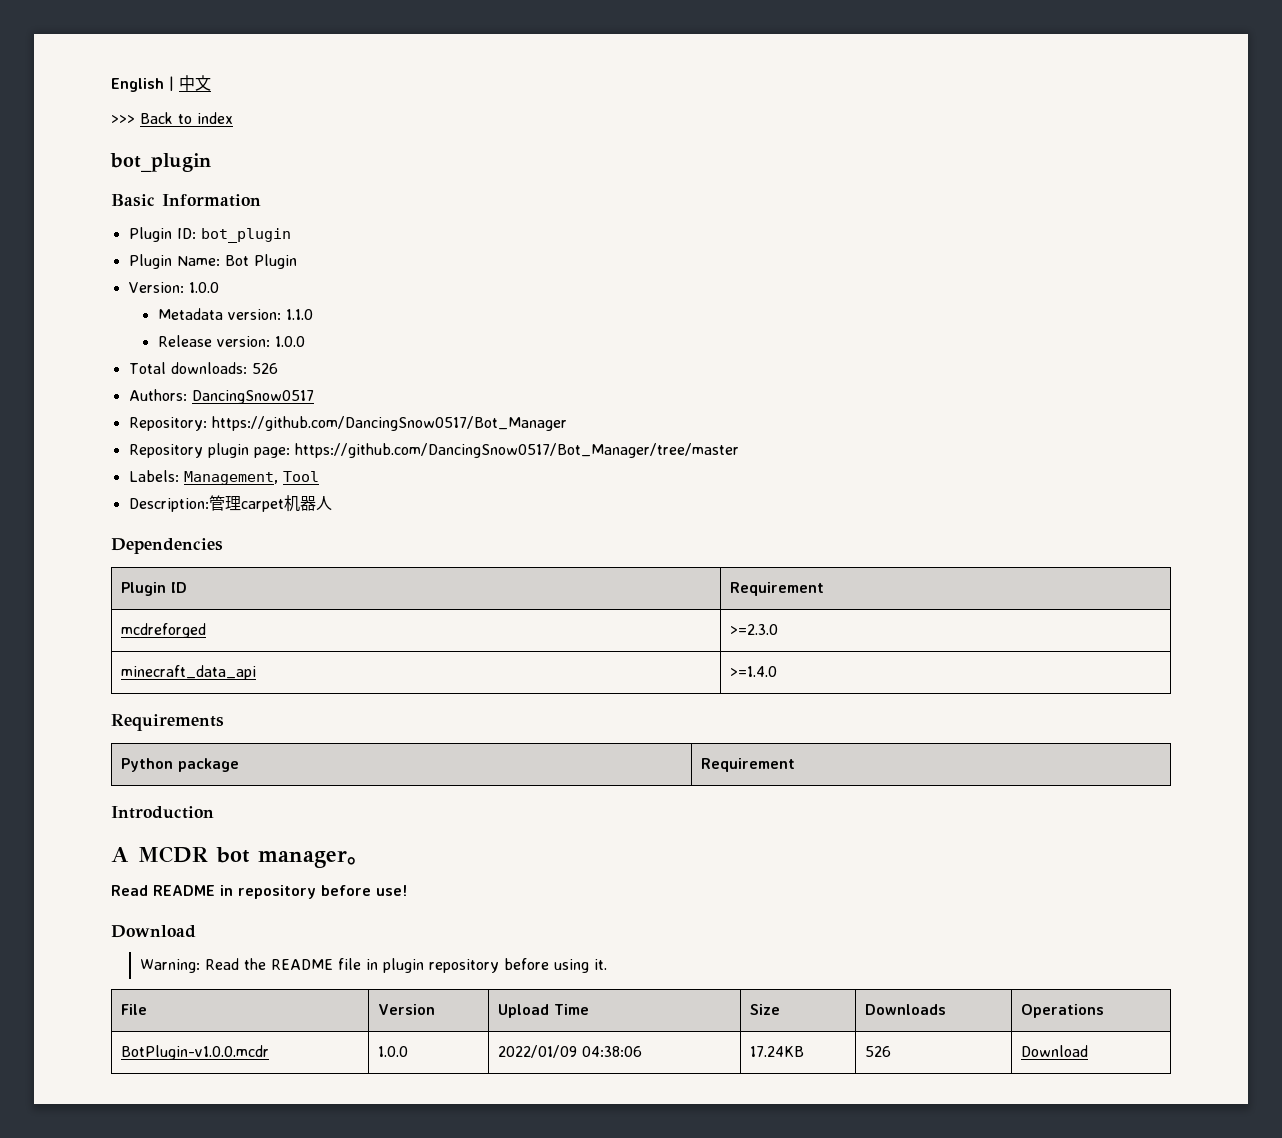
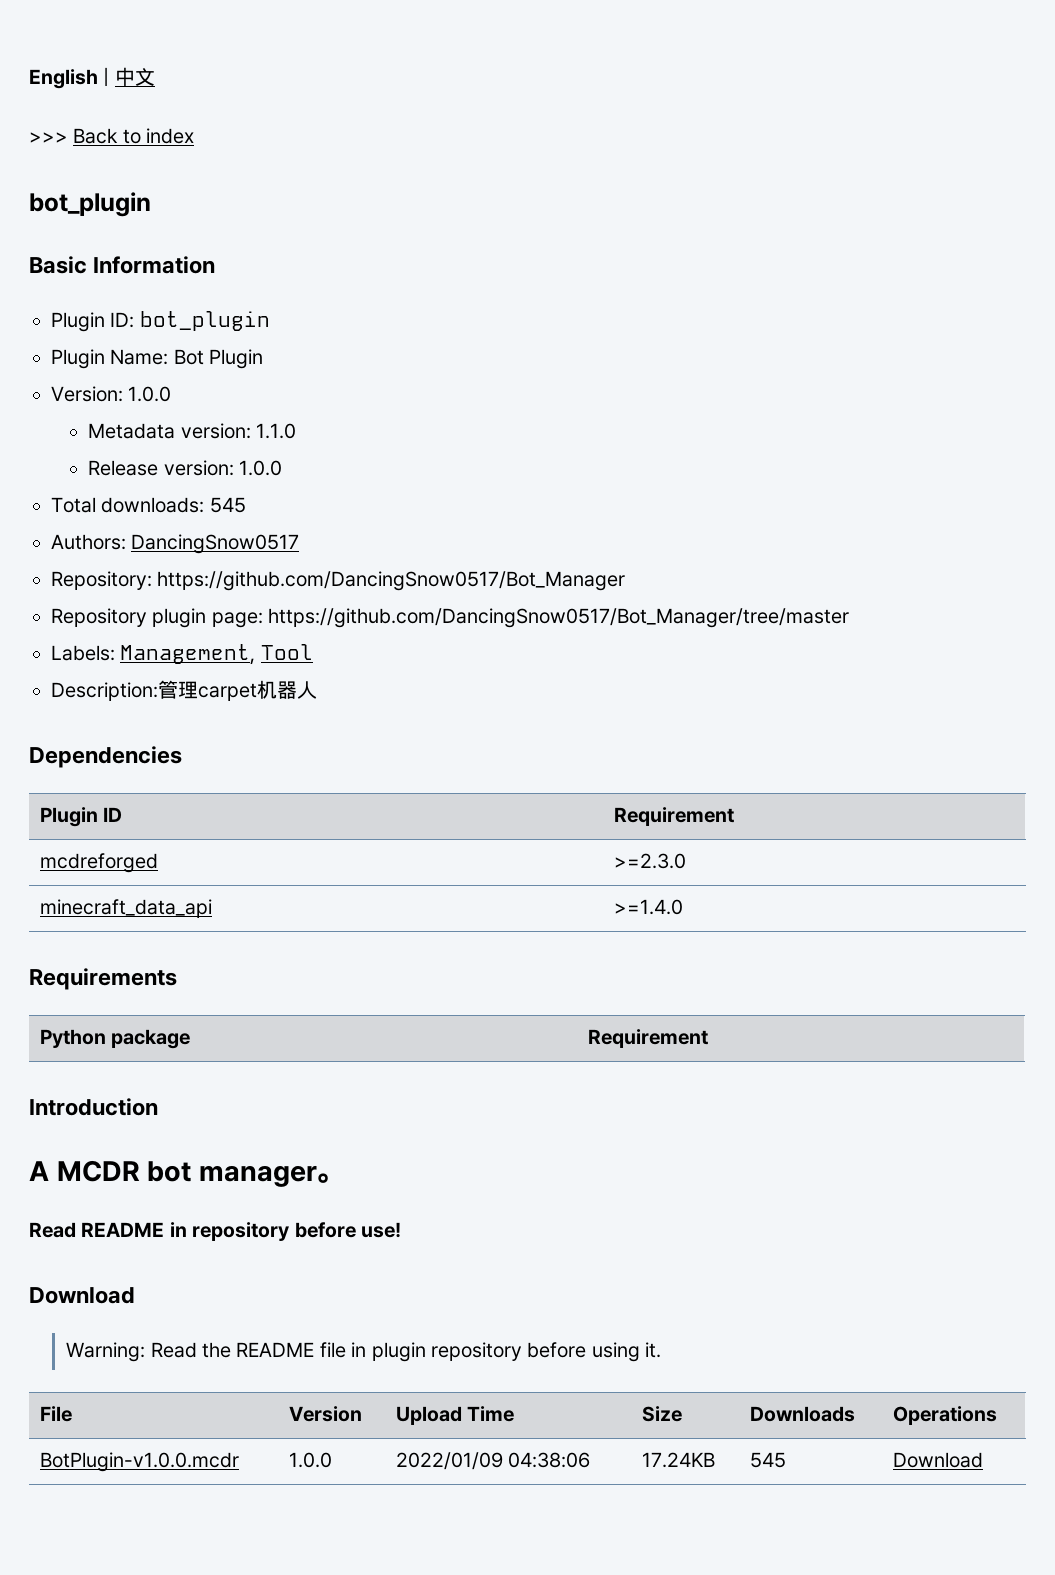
[251,363,278,374] 526 -> [209,497,246,513] 545
[865,1046,892,1057] 526 -> [749,1452,786,1468] 545

